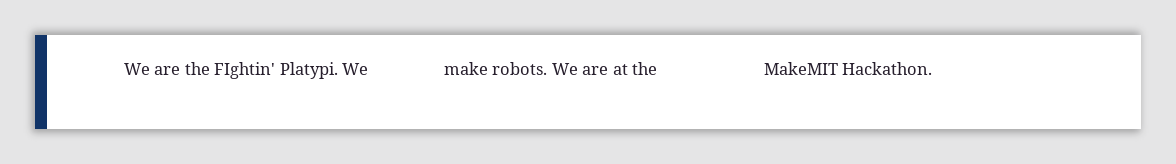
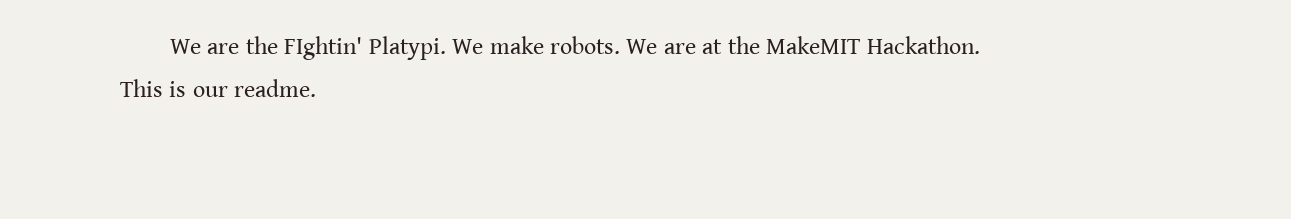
(933, 68) none -> [120,79,317,97] // This is our readme.

